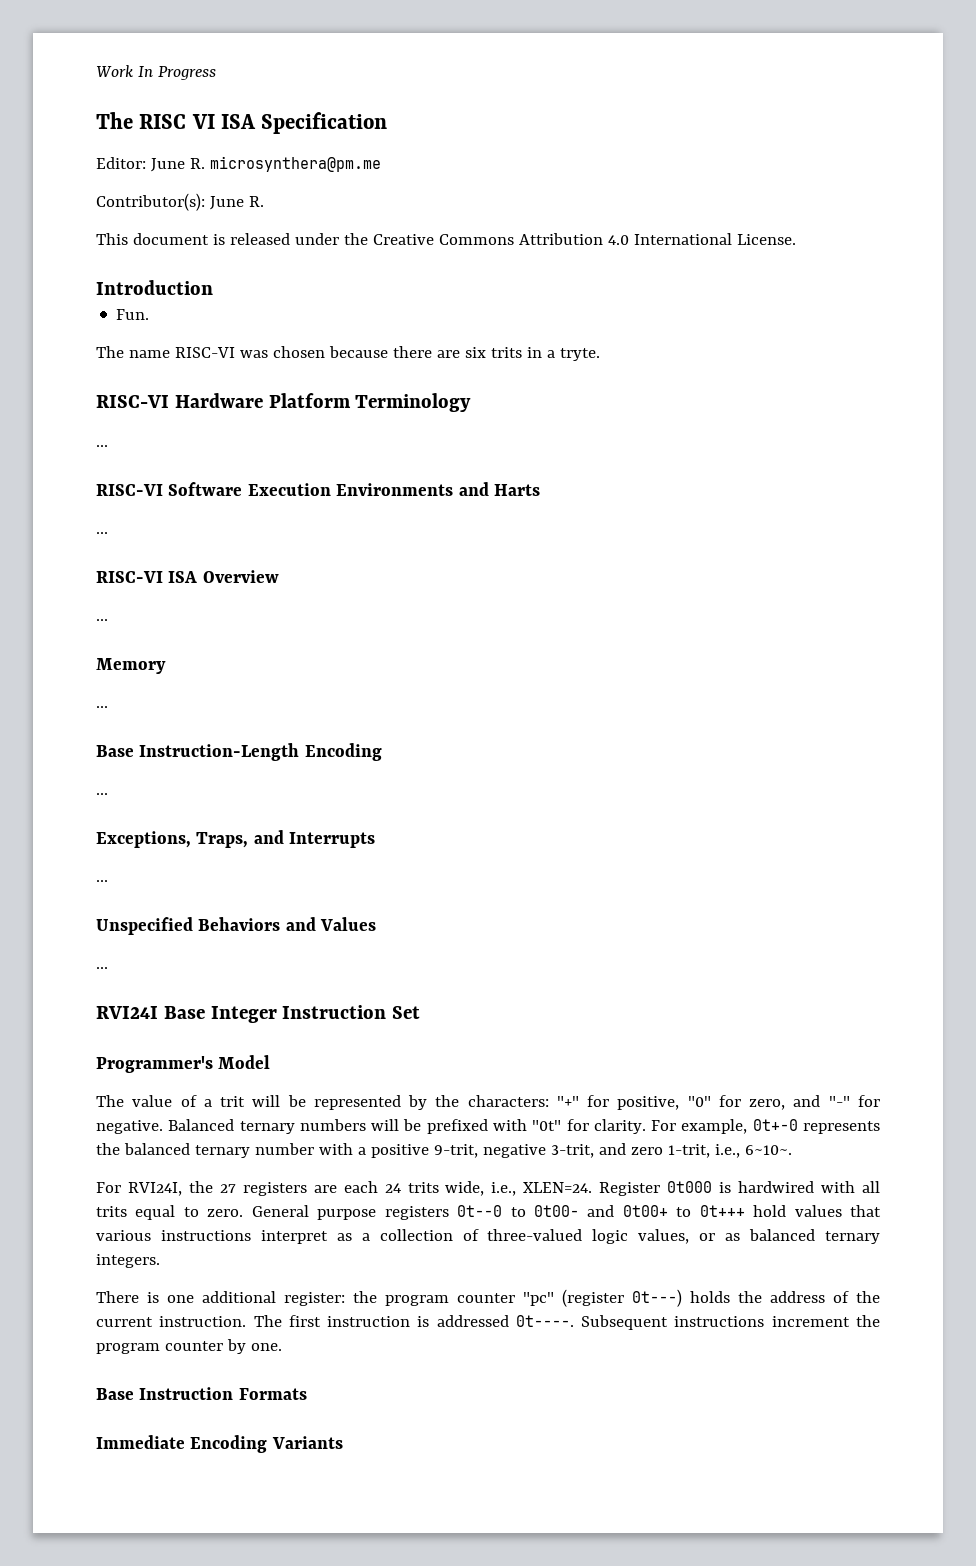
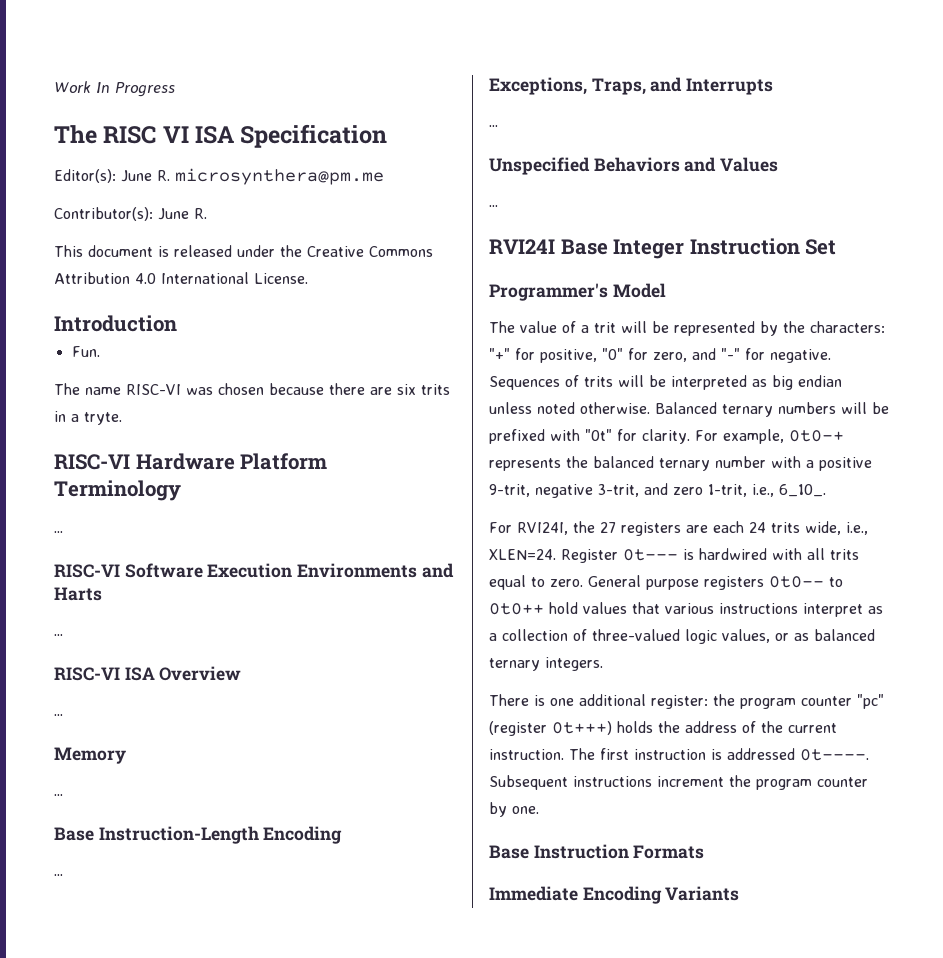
[96,157,146,169] Editor: -> [54,169,116,183] Editor(s):
(163, 1127) none -> [489,375,842,390] [489,402,650,414] Sequences of trits will be interpreted as big endian unless noted otherwise.
[752,1119,798,1131] 0t+-0 -> [789,430,844,442] 0t0-+
[744,1145,792,1155] 6~10~. -> [779,484,826,497] 6_10_.
[667,1181,713,1193] 0t000 -> [623,549,678,561] 0t---
[457,1205,745,1217] 0t--0 to 0t00- and 0t00+ to 0t+++ -> [769,576,843,588] [489,603,544,615] 0t0-- to 0t0++
[632,1289,682,1307] 0t---) -> [552,721,612,735] 0t+++)

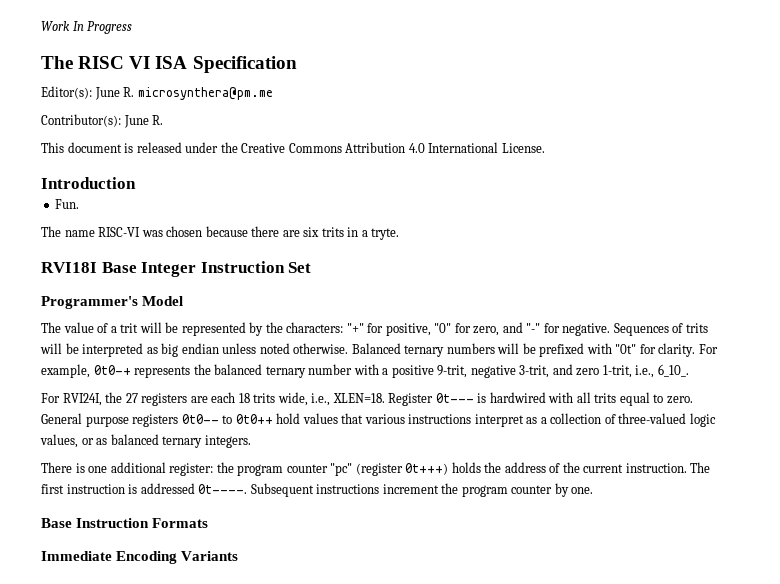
[54,453,328,470] [54,480,181,501] [54,531,63,533] [54,563,454,578] [54,587,102,601] [54,634,63,636] [54,666,242,681] [54,714,63,716] [54,747,126,764] [54,794,63,796] [54,826,343,844] [54,874,63,876] [489,77,774,95] [489,125,498,127] [489,157,779,175] [489,205,498,207] [489,239,555,254] RISC-VI Hardware Platform Terminology // ... // RISC-VI Software Execution Environments and Harts // ... // RISC-VI ISA Overview // ... // Memory // ... // Base Instruction-Length Encoding // ... // Exceptions, Traps, and Interrupts // ... // Unspecified Behaviors and Values // ... // RVI24I -> [41,262,97,273] RVI18I
[749,522,766,533] 24 -> [238,393,250,403] 18
[489,549,556,560] XLEN=24. -> [332,393,385,403] XLEN=18.

